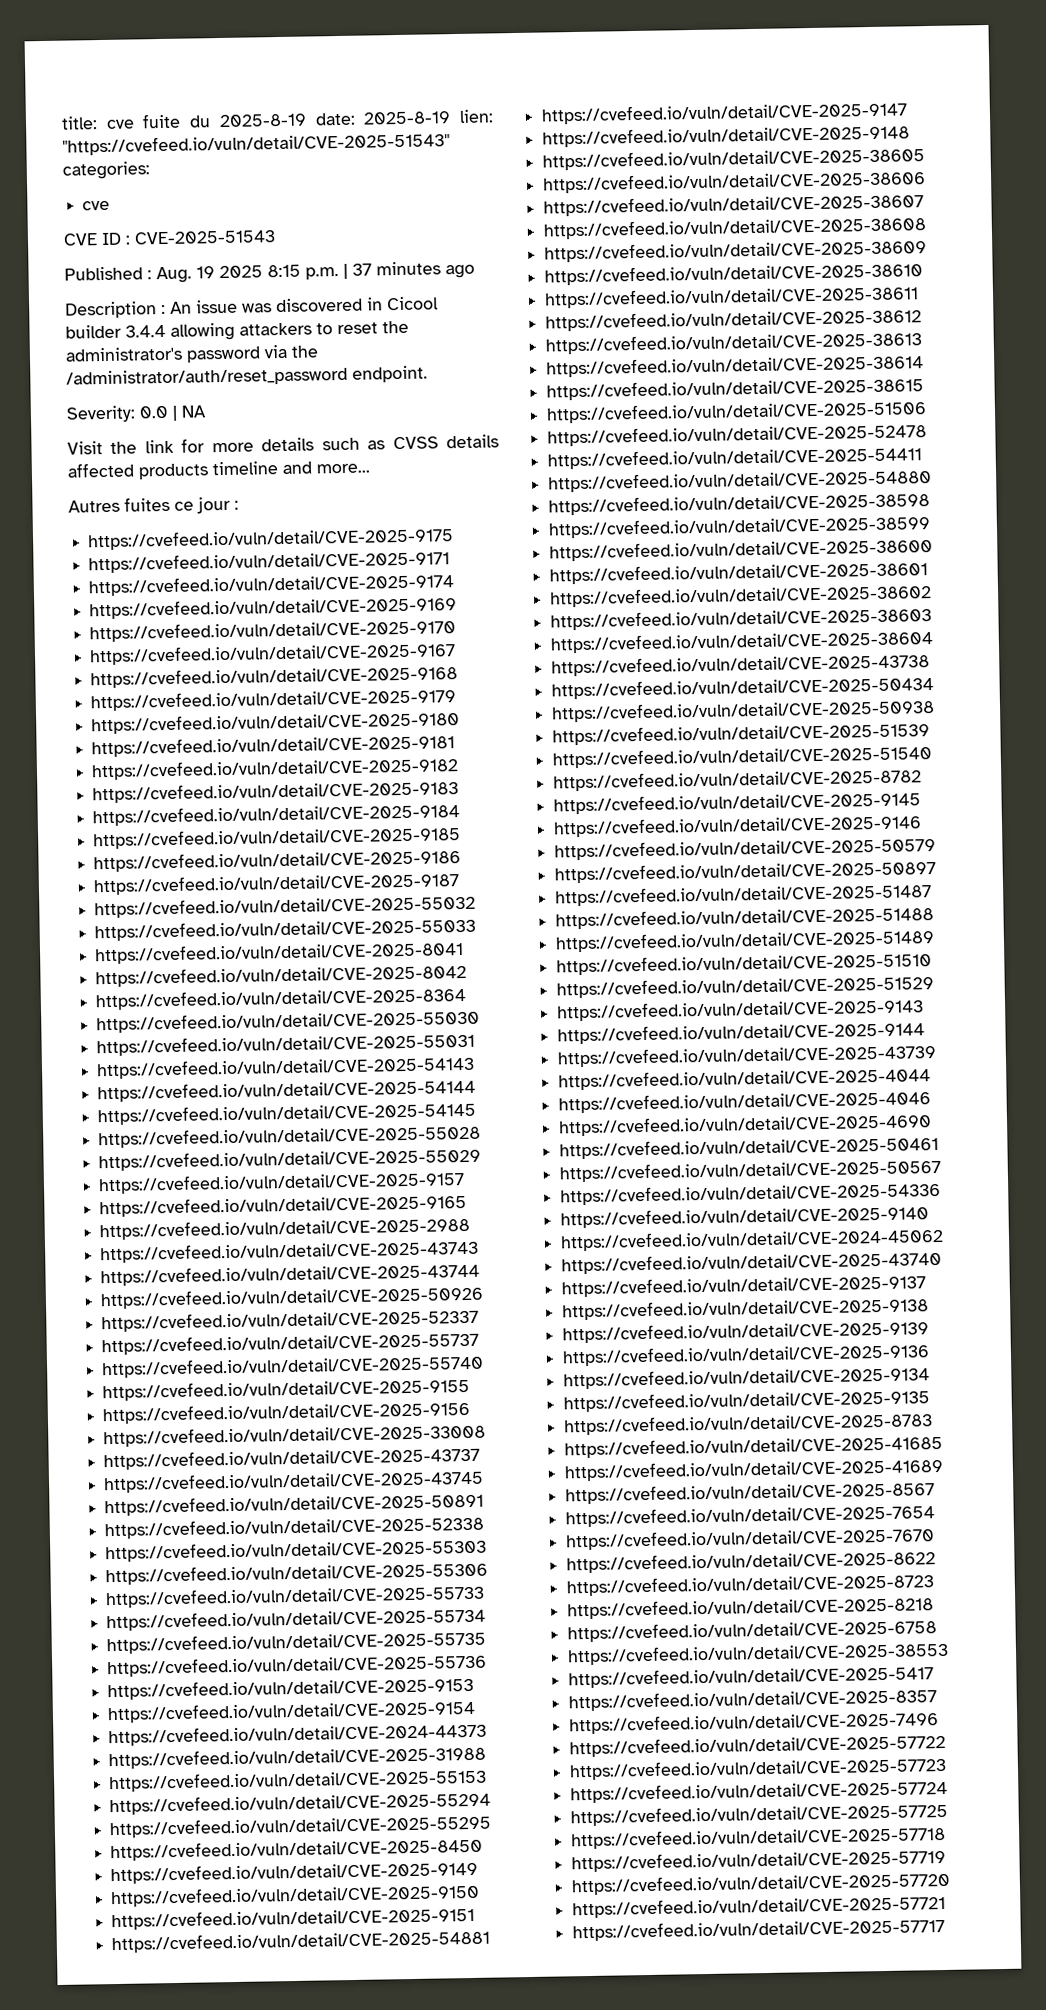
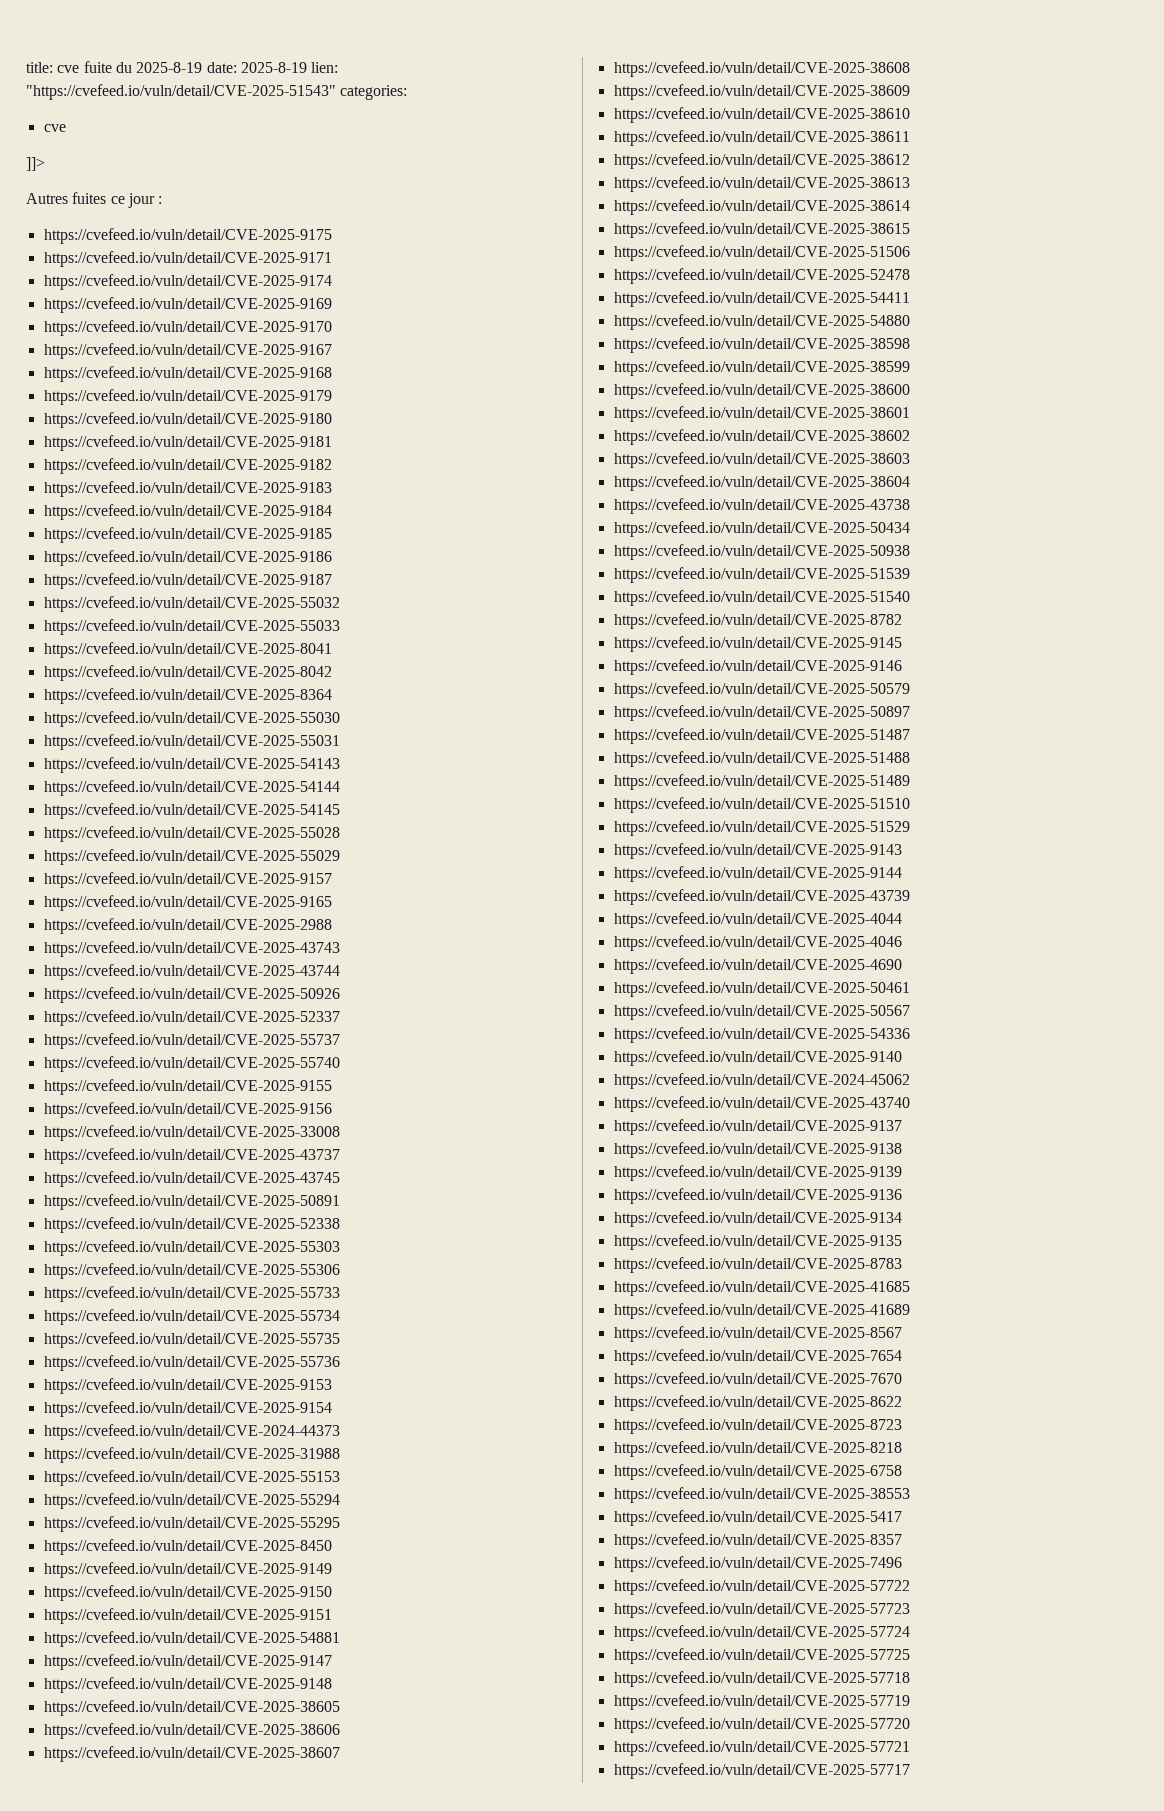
[63,230,276,246] [64,261,475,284] [65,296,439,319] [65,320,409,341] [65,344,319,363] [66,365,428,388] [66,405,207,423] [67,434,500,455] [67,461,370,480] CVE ID : CVE-2025-51543 // Published : Aug. 19 2025 8:15 p.m. | 37 minutes ago // Description : An issue was discovered in Cicool builder 3.4.4 allowing attackers to reset the administrator's password via the /administrator/auth/reset_password endpoint. // Severity: 0.0 | NA // Visit the link for more details such as CVSS details affected products timeline and more... -> [26,157,45,171] ]]>

